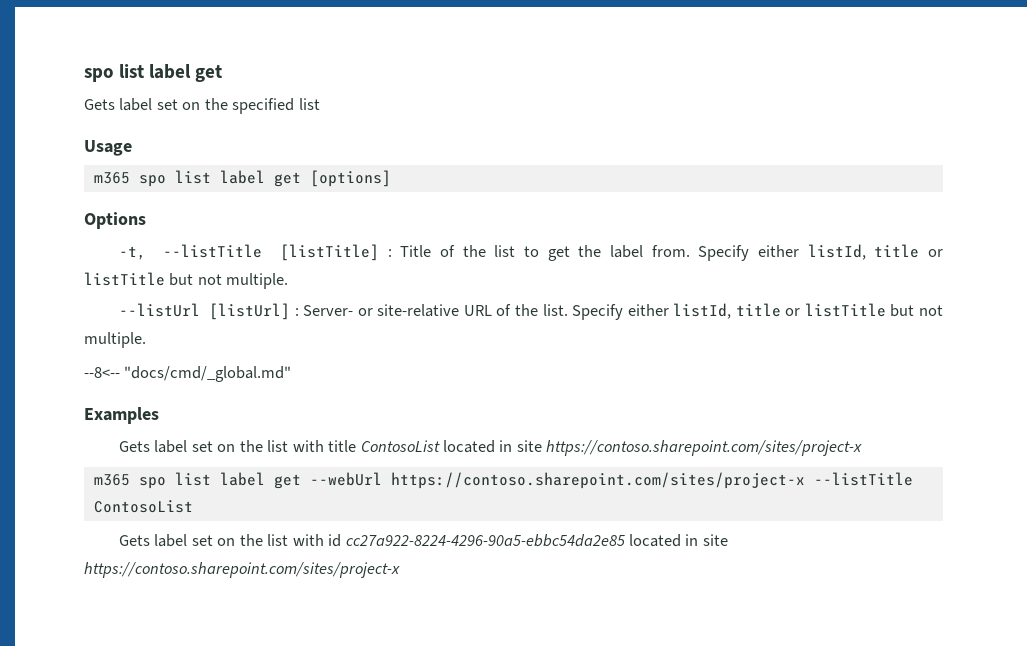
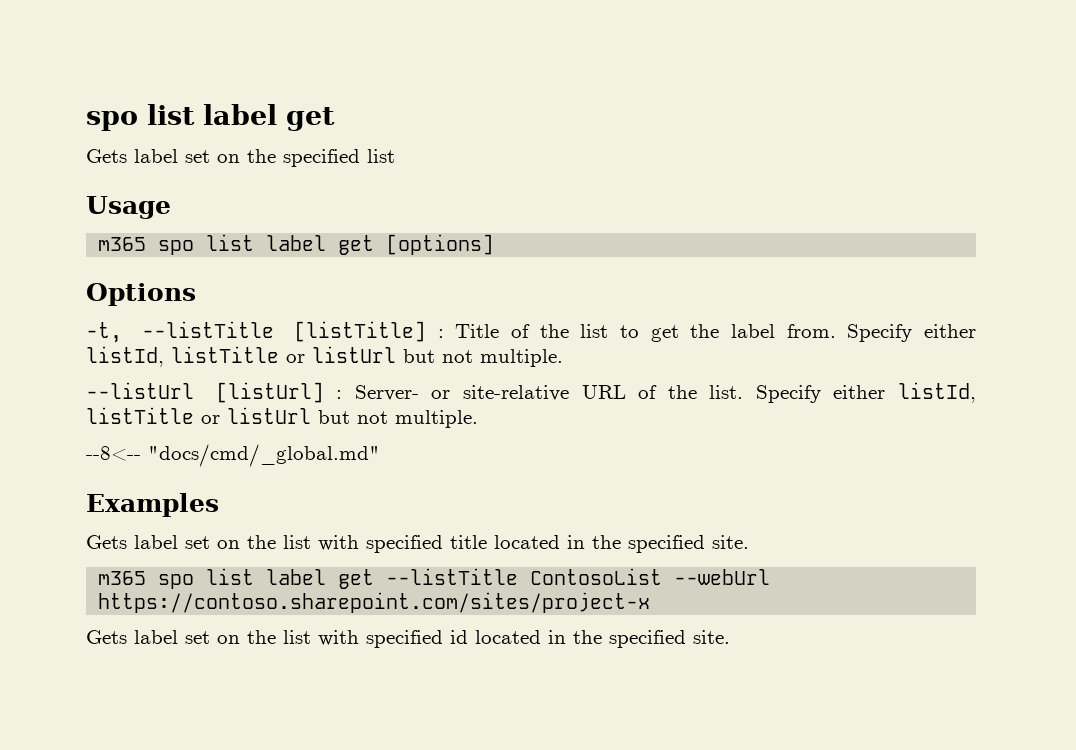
[874,244,943,258] [84,272,165,286] title or listTitle -> [171,346,396,363] listTitle or listUrl
[735,303,886,317] title or listTitle -> [86,407,311,424] listTitle or listUrl
[328,440,863,456] [93,472,301,489] title ContosoList located in site https://contoso.sharepoint.com/sites/project-x // m365 spo list label get -> [366,535,749,553] [98,568,663,589] specified title located in the specified site. // m365 spo list label get --listTitle ContosoList
[813,472,913,486] [93,500,193,513] [118,534,728,547] [84,562,400,578] --listTitle ContosoList // Gets label set on the list with id cc27a922-8224-4296-90a5-ebbc54da2e85 located in site https://contoso.sharepoint.com/sites/project-x -> [86,630,730,648] // Gets label set on the list with specified id located in the specified site.

